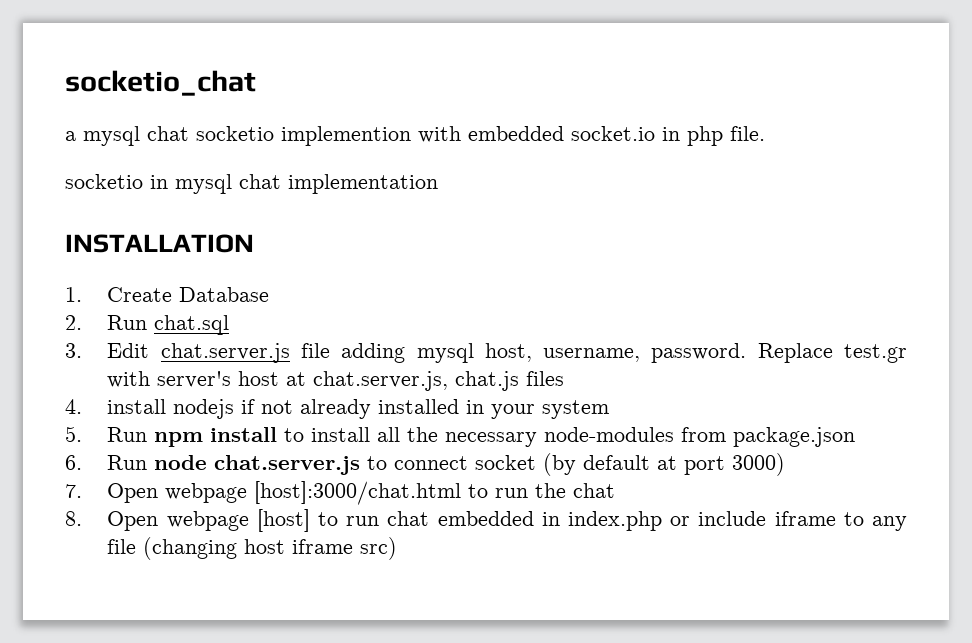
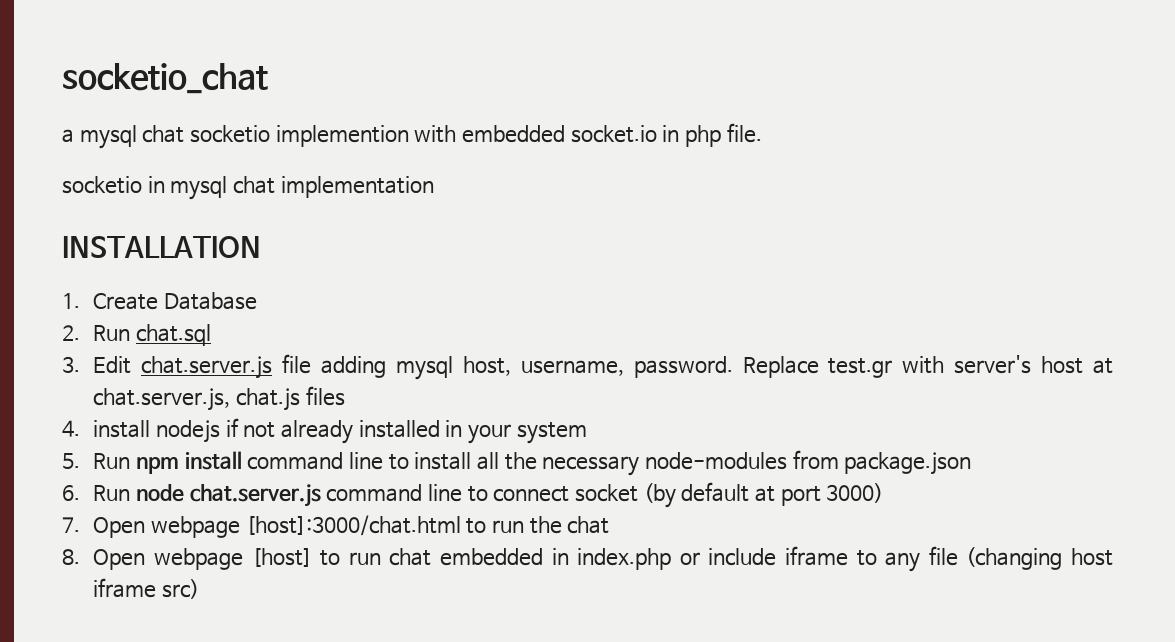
(278, 434) none -> [247,452,384,470] command line
(361, 465) none -> [326,484,463,502] command line

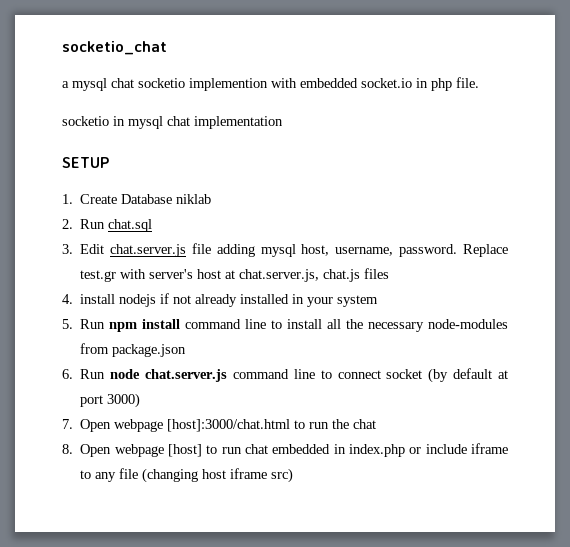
[62,236,261,258] INSTALLATION -> [62,157,109,168] SETUP
(258, 301) none -> [176,194,212,204] niklab

